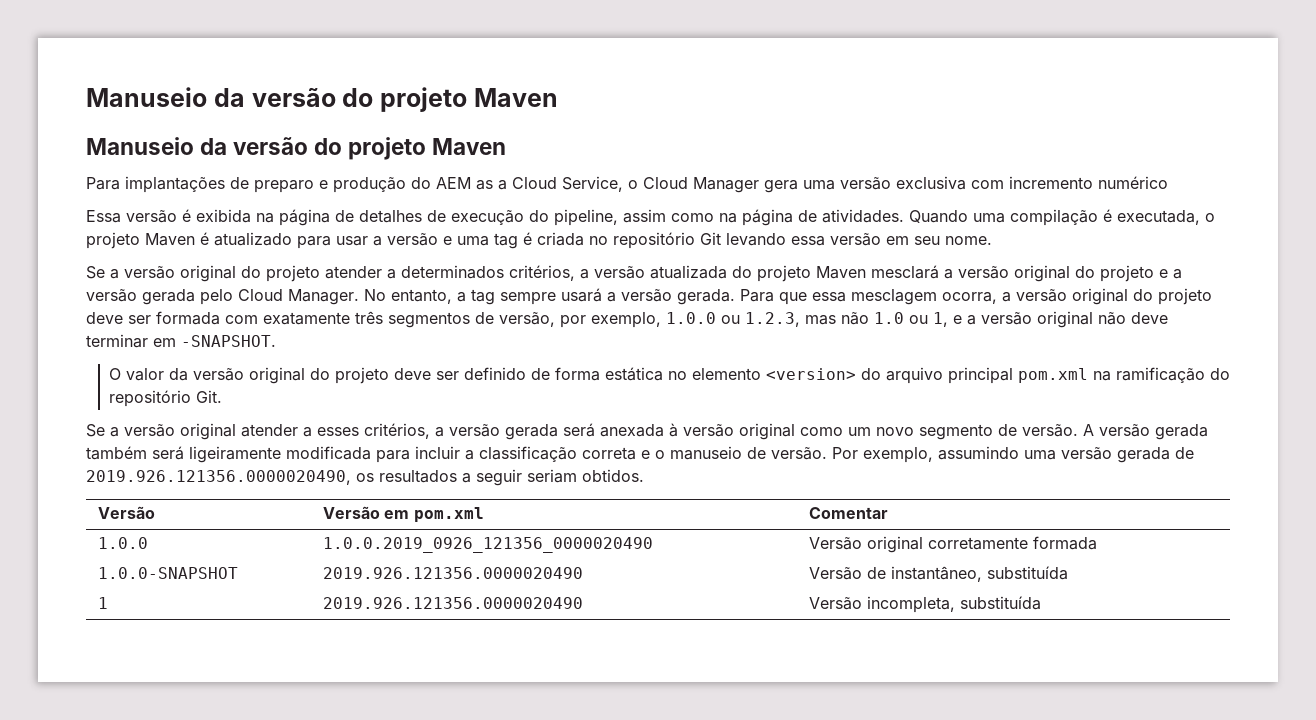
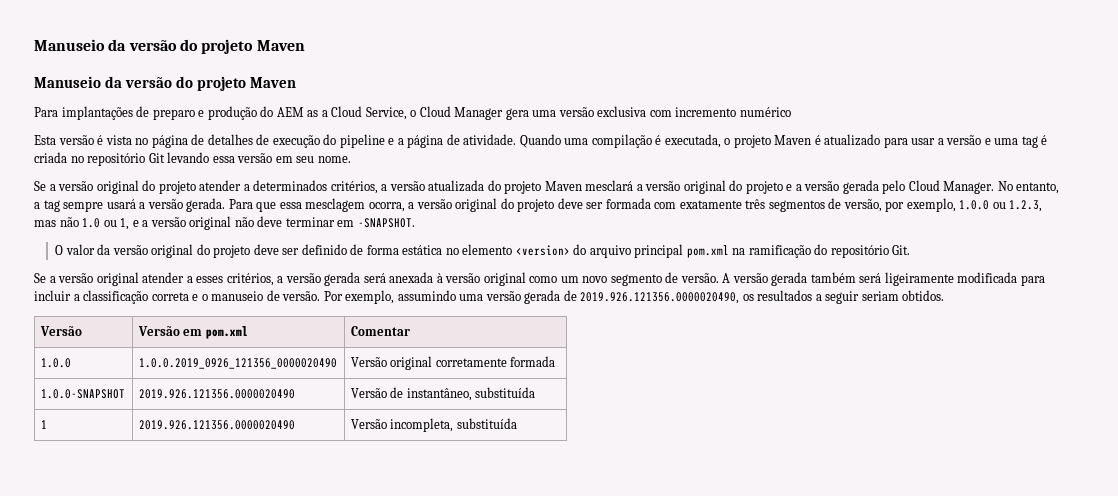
[86,210,121,223] Essa -> [34,135,56,145] Esta
[196,209,274,223] exibida na -> [105,135,149,145] vista no
[554,209,904,226] pipeline, assim como na página de atividades. -> [339,134,517,148] pipeline e a página de atividade.

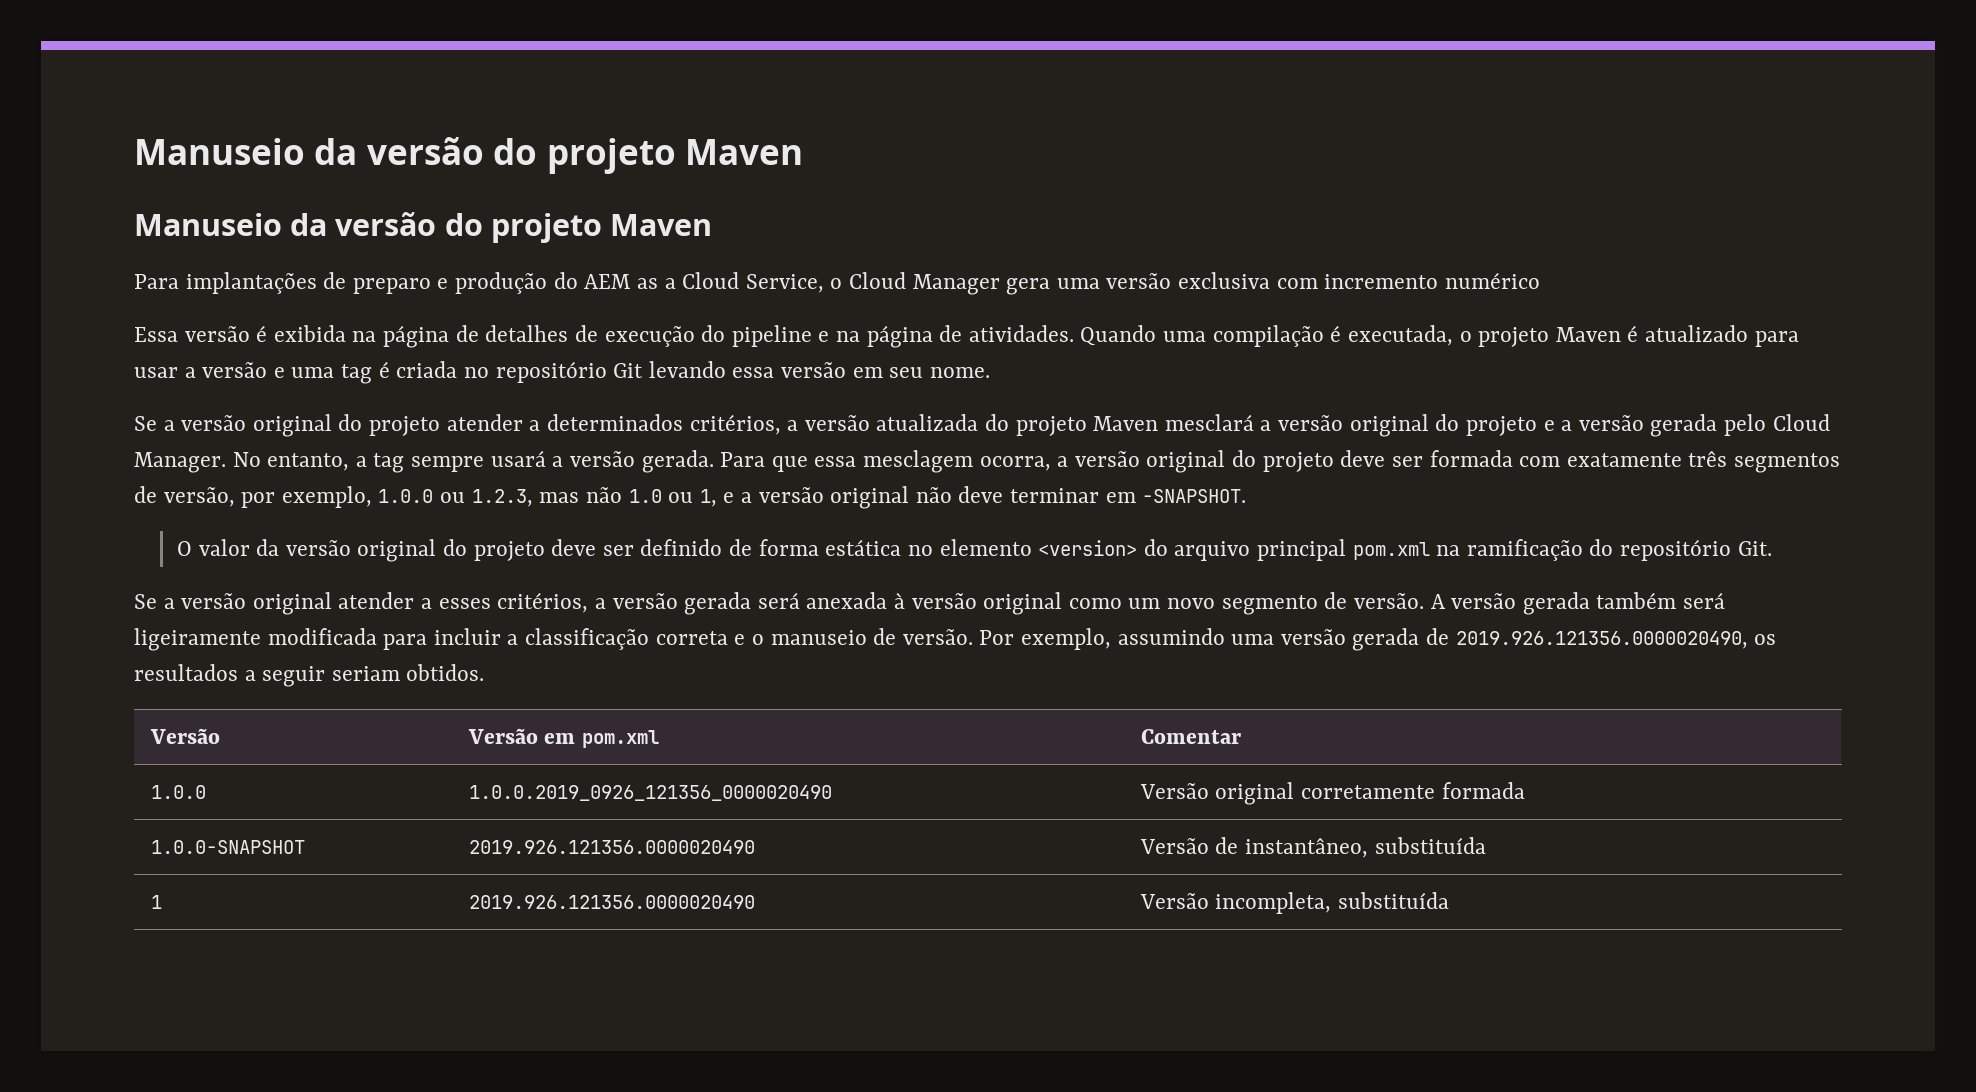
[34,135,56,145] Esta -> [134,327,178,342] Essa
[105,135,149,145] vista no -> [273,325,377,342] exibida na
[397,134,517,148] a página de atividade. -> [835,325,1074,348] na página de atividades.

